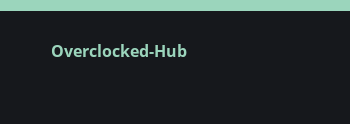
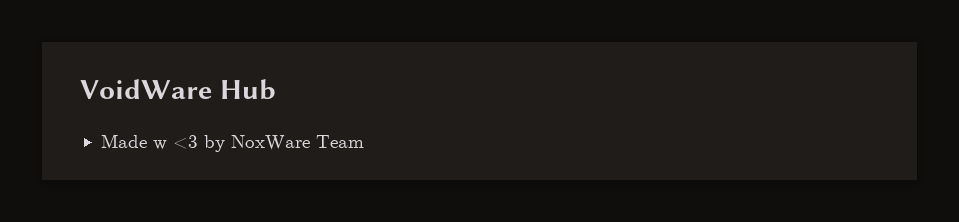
[51,44,187,57] Overclocked-Hub -> [80,79,276,100] [100,134,364,152] VoidWare Hub // Made w <3 by NoxWare Team

